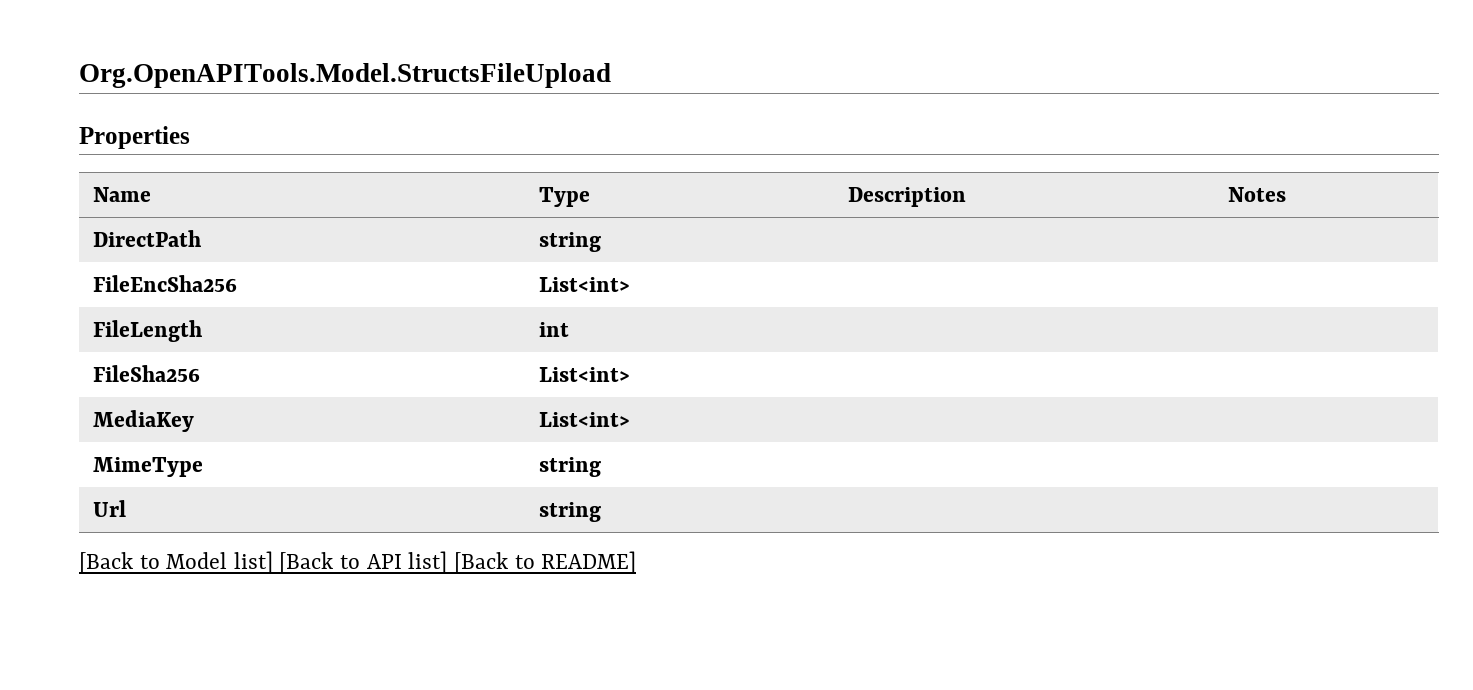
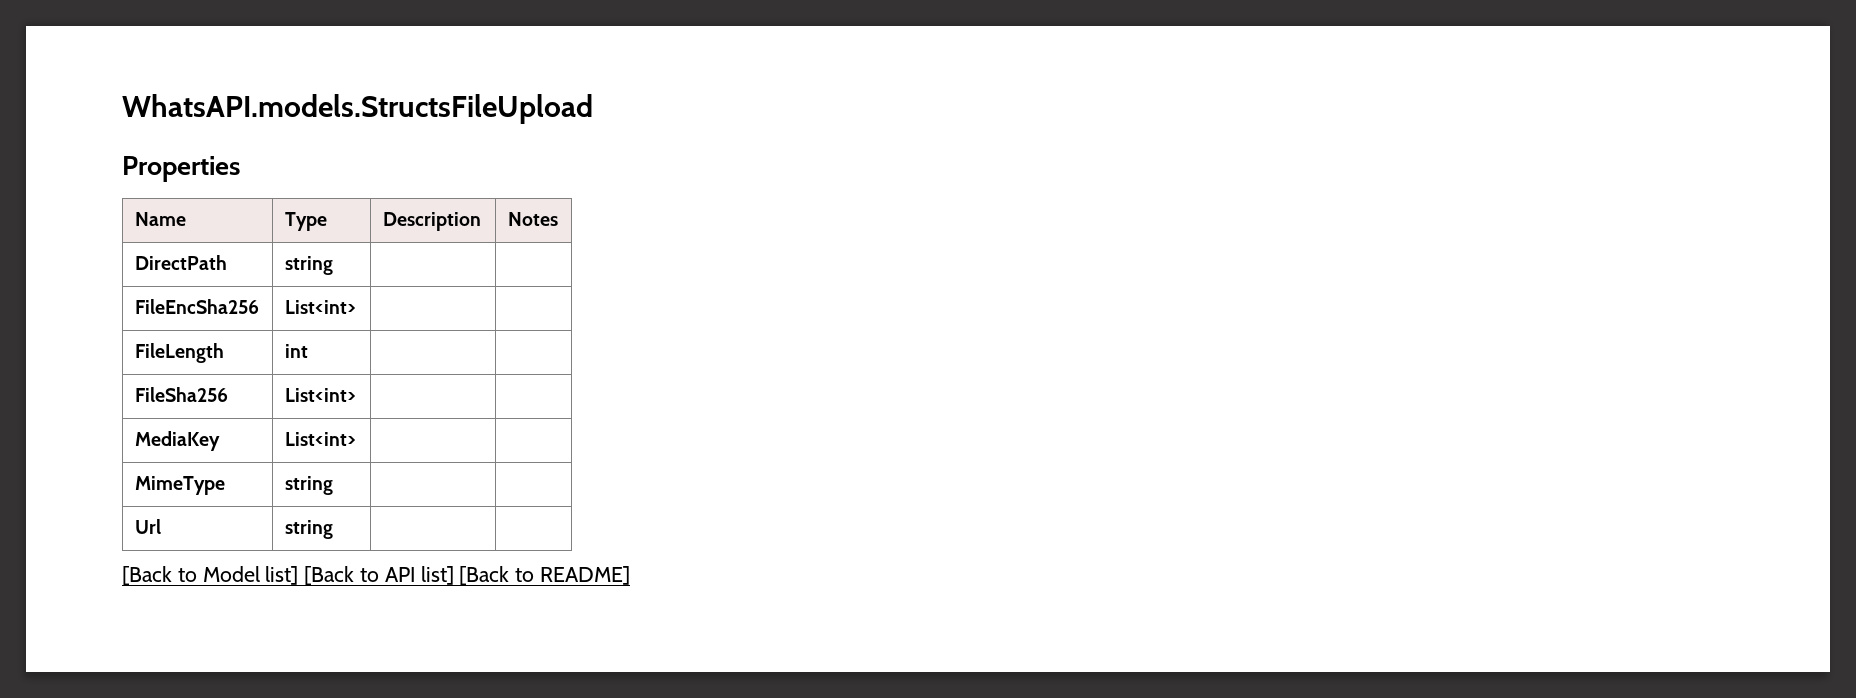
[79,63,611,88] Org.OpenAPITools.Model.StructsFileUpload -> [122,94,593,124] WhatsAPI.models.StructsFileUpload

